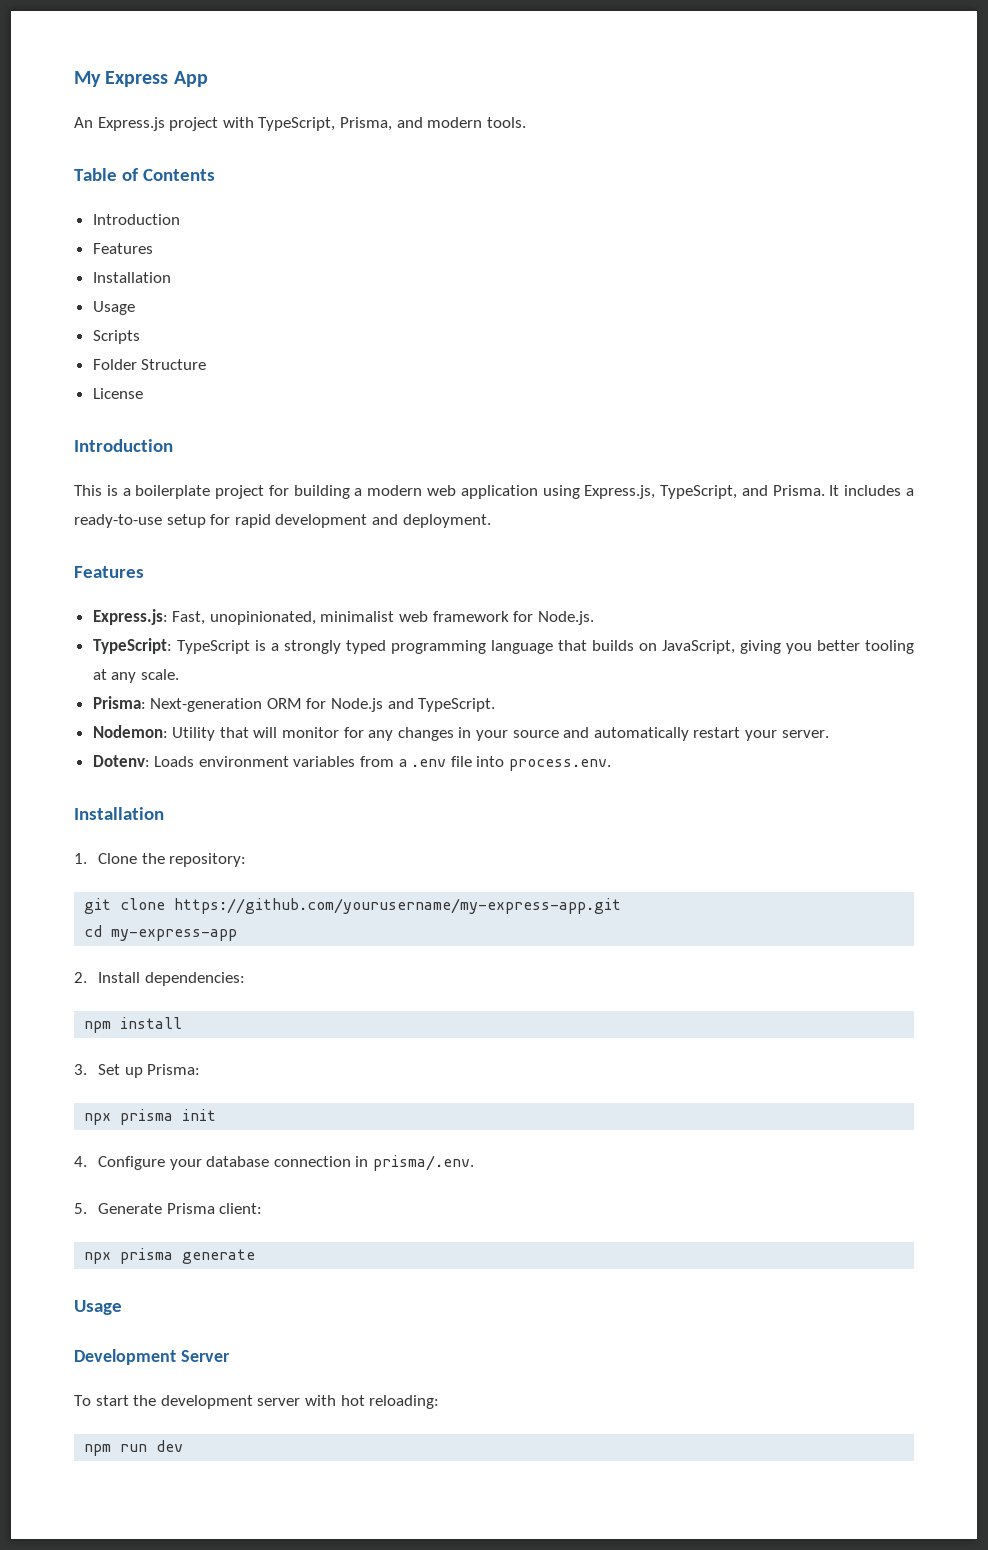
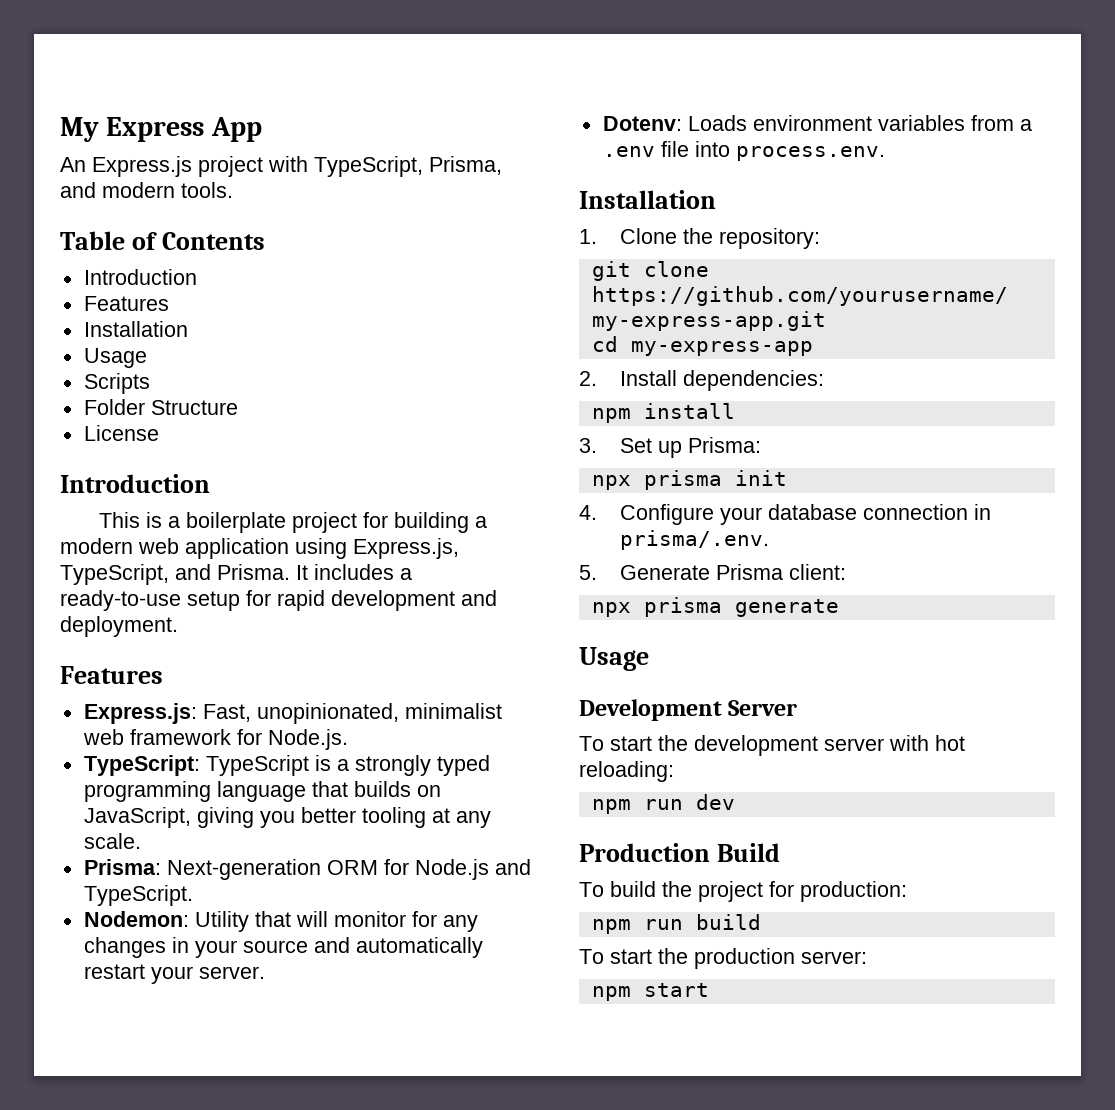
(184, 1446) none -> [579,843,780,862] [579,881,907,902] [591,914,761,934] [579,948,867,969] [591,983,709,1001] // Production Build // To build the project for production: // npm run build // To start the production server: // npm start

